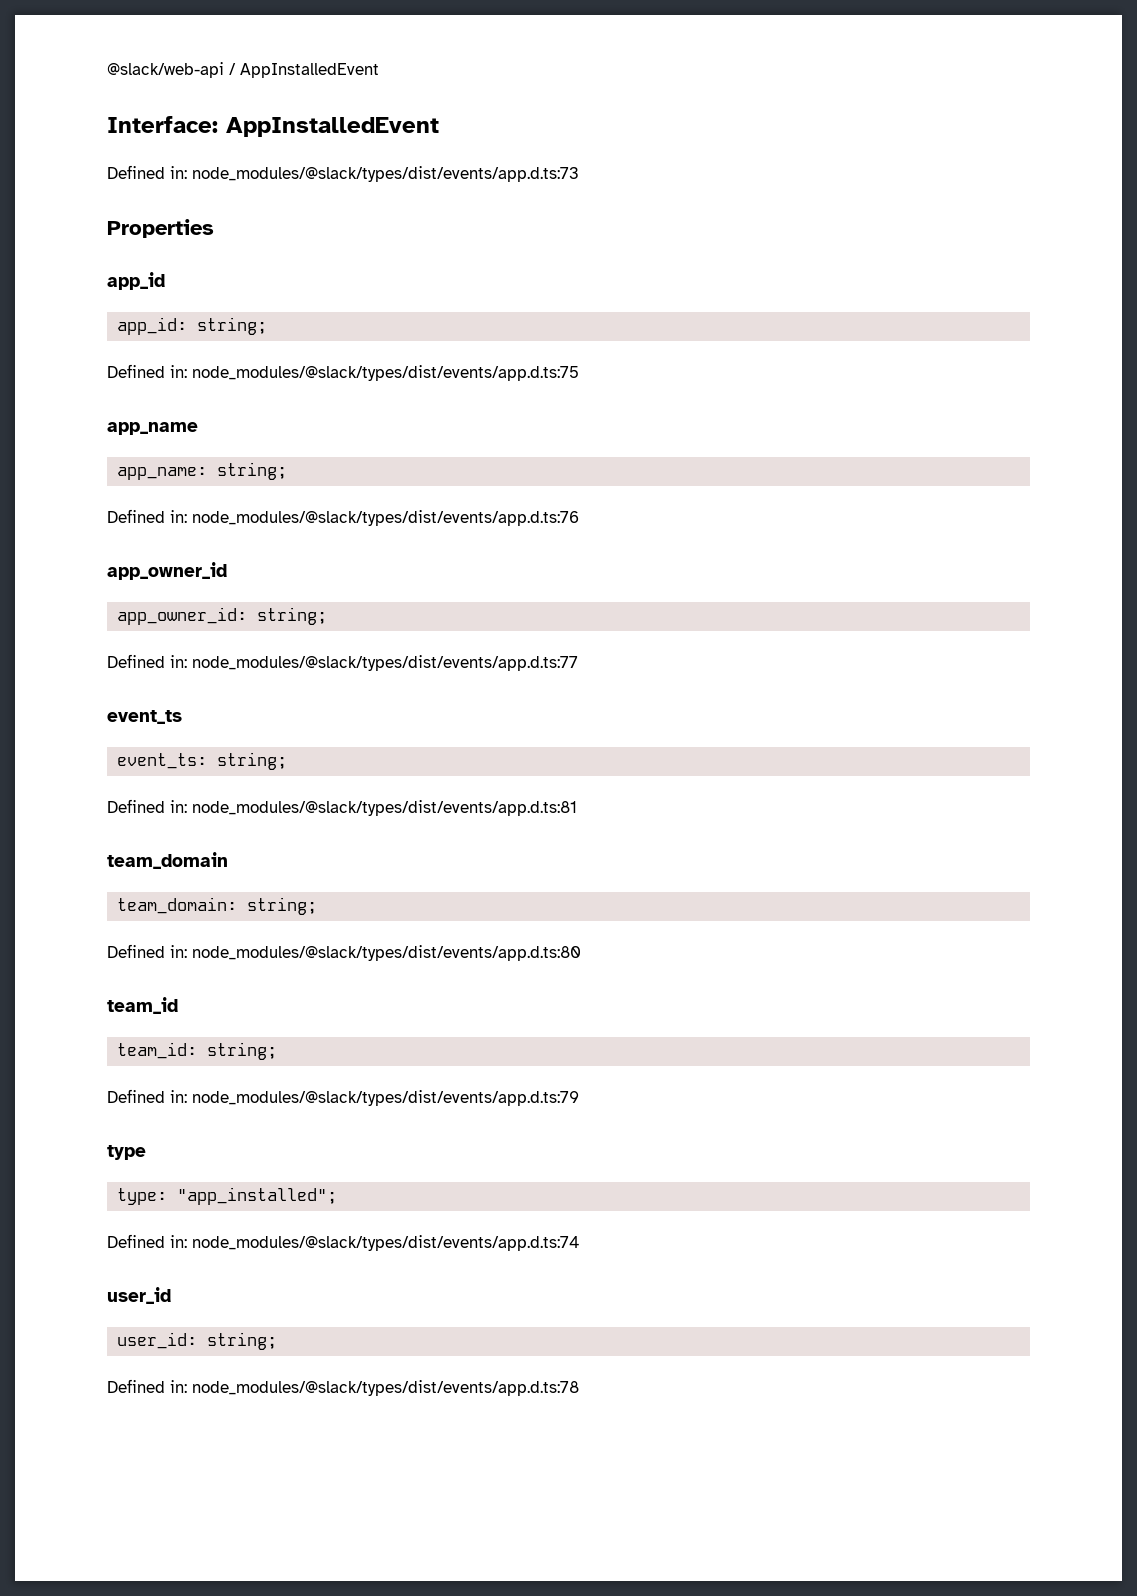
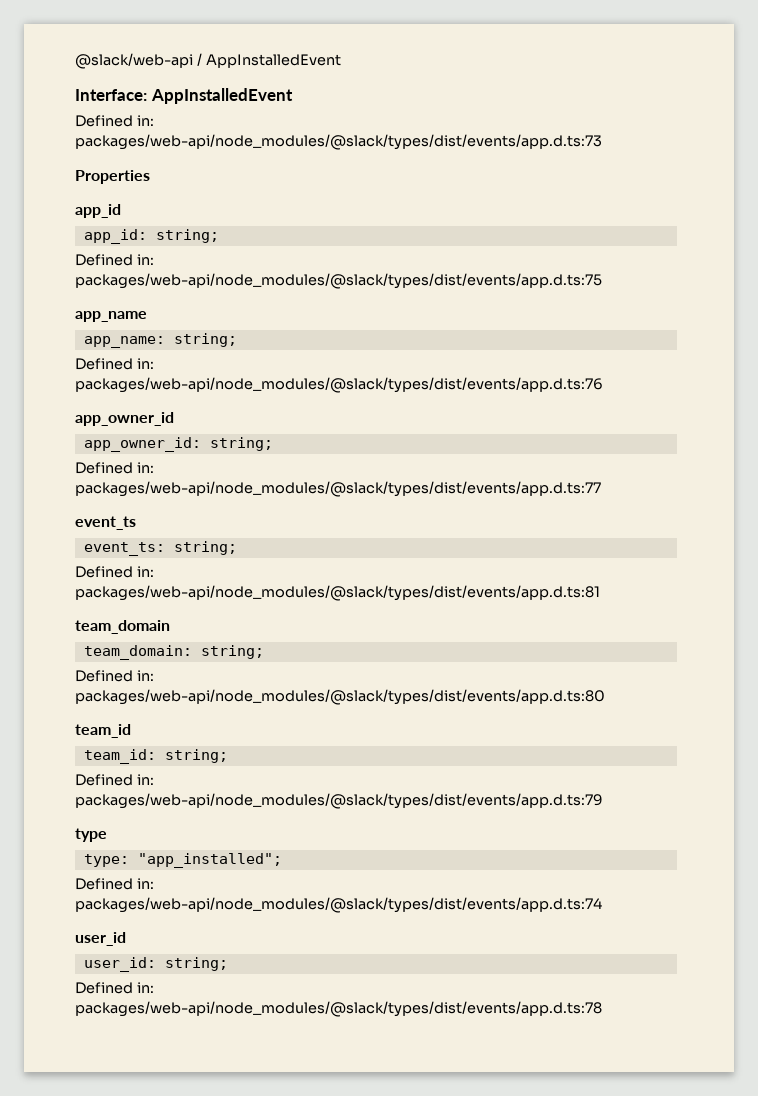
[192,166,579,182] node_modules/@slack/types/dist/events/app.d.ts:73 -> [75,134,602,150] packages/web-api/node_modules/@slack/types/dist/events/app.d.ts:73
[192,365,579,381] node_modules/@slack/types/dist/events/app.d.ts:75 -> [75,273,602,289] packages/web-api/node_modules/@slack/types/dist/events/app.d.ts:75
[192,510,579,526] node_modules/@slack/types/dist/events/app.d.ts:76 -> [75,377,603,393] packages/web-api/node_modules/@slack/types/dist/events/app.d.ts:76
[192,655,578,671] node_modules/@slack/types/dist/events/app.d.ts:77 -> [75,481,601,497] packages/web-api/node_modules/@slack/types/dist/events/app.d.ts:77
[192,800,577,816] node_modules/@slack/types/dist/events/app.d.ts:81 -> [75,585,600,601] packages/web-api/node_modules/@slack/types/dist/events/app.d.ts:81
[192,945,581,961] node_modules/@slack/types/dist/events/app.d.ts:80 -> [75,689,605,705] packages/web-api/node_modules/@slack/types/dist/events/app.d.ts:80
[192,1090,579,1106] node_modules/@slack/types/dist/events/app.d.ts:79 -> [75,793,603,809] packages/web-api/node_modules/@slack/types/dist/events/app.d.ts:79
[192,1235,579,1251] node_modules/@slack/types/dist/events/app.d.ts:74 -> [75,897,602,913] packages/web-api/node_modules/@slack/types/dist/events/app.d.ts:74
[192,1380,579,1396] node_modules/@slack/types/dist/events/app.d.ts:78 -> [75,1001,602,1017] packages/web-api/node_modules/@slack/types/dist/events/app.d.ts:78

